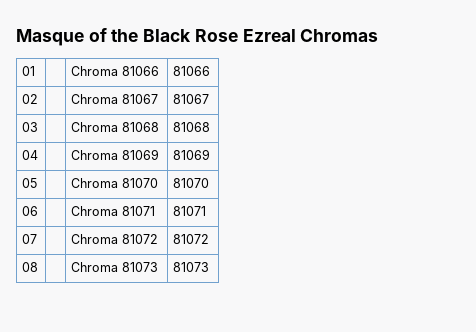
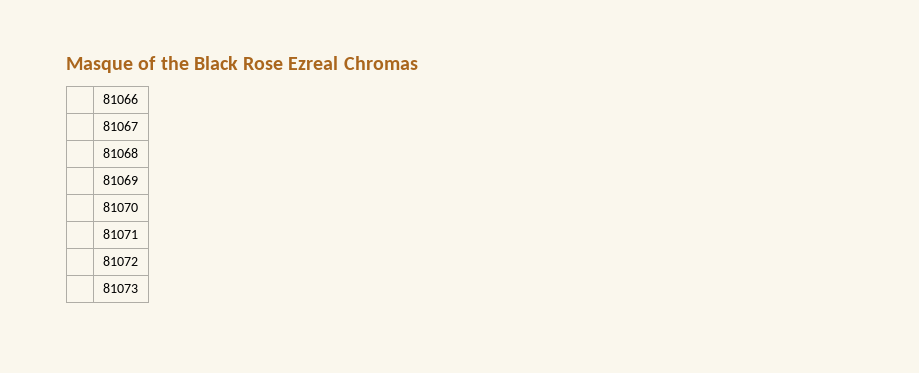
[22,66,36,76] [71,66,160,76] [173,66,211,76] [22,94,39,104] [71,94,159,104] [173,94,210,104] [22,122,39,132] [71,122,160,132] [173,122,211,132] [22,150,39,160] [71,149,160,160] [173,149,211,160] [22,178,38,188] [71,178,159,188] [173,178,210,188] [22,206,39,216] [71,206,156,216] [173,206,207,216] [22,234,38,244] [71,234,159,244] [173,234,210,244] [22,262,39,272] [71,262,159,272] 01 | | Chroma 81066 | 81066 // 02 | | Chroma 81067 | 81067 // 03 | | Chroma 81068 | 81068 // 04 | | Chroma 81069 | 81069 // 05 | | Chroma 81070 | 81070 // 06 | | Chroma 81071 | 81071 // 07 | | Chroma 81072 | 81072 // 08 | | Chroma 81073 -> [102,94,138,104] [102,121,138,131] [102,148,138,158] [102,175,138,185] [102,202,138,212] [102,229,138,239] [102,256,138,266] | 81066 // | 81067 // | 81068 // | 81069 // | 81070 // | 81071 // | 81072 //

